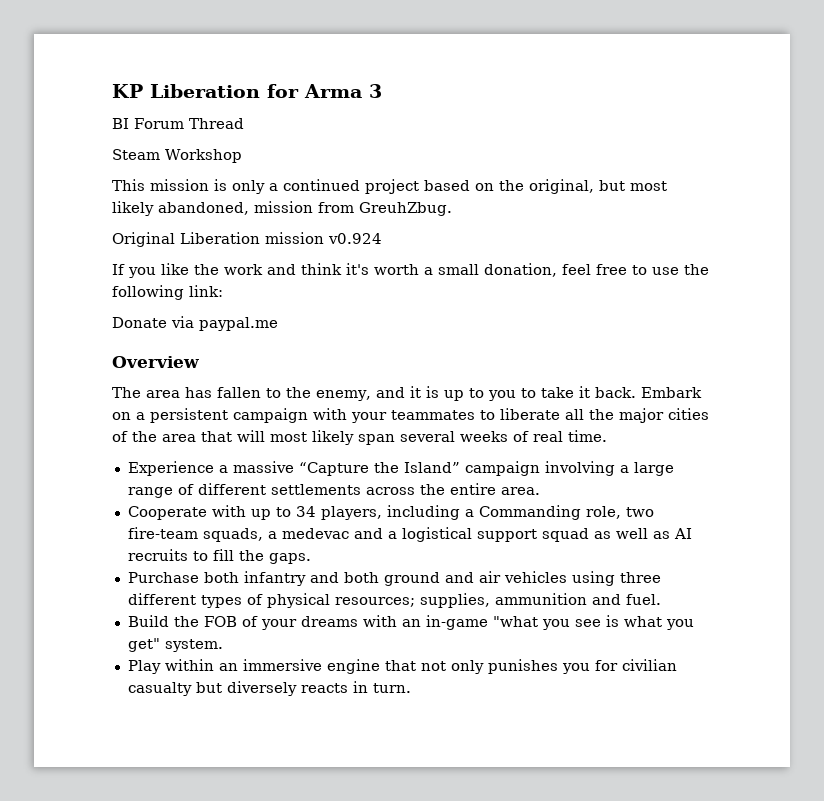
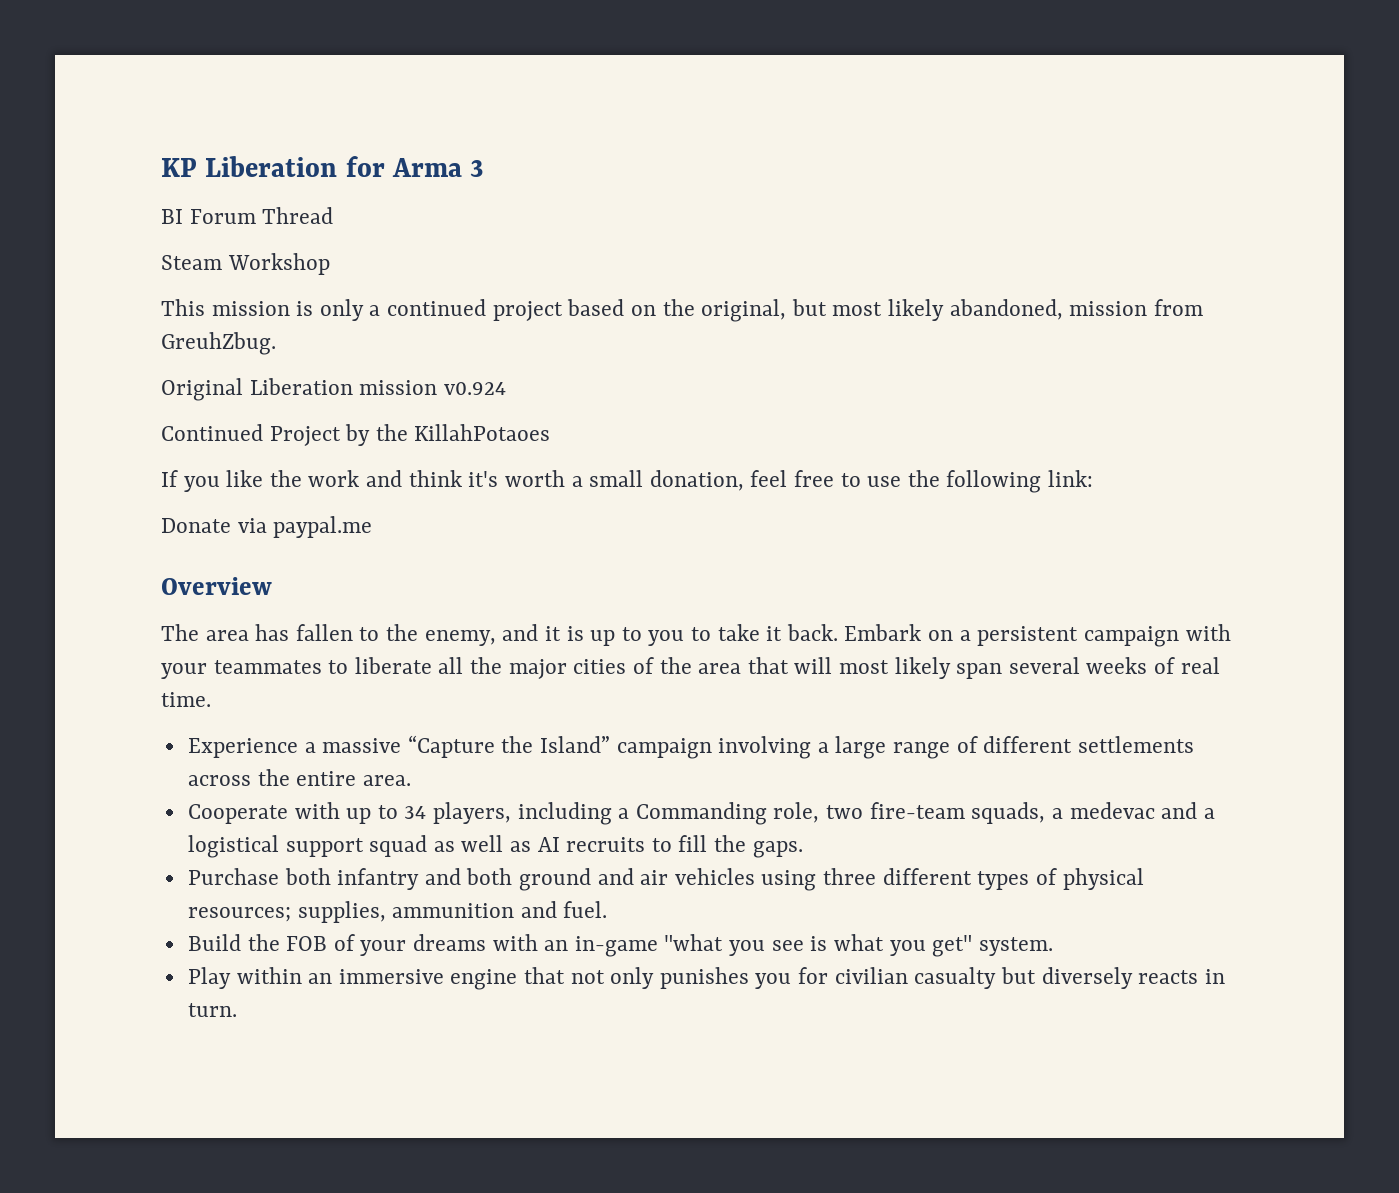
(382, 238) none -> [161,424,551,446] // Continued Project by the KillahPotaoes

